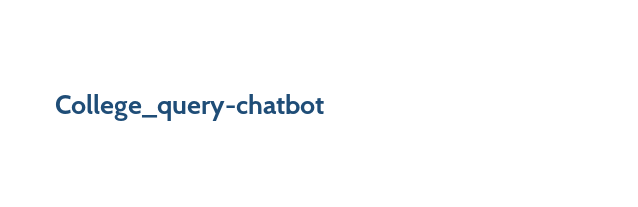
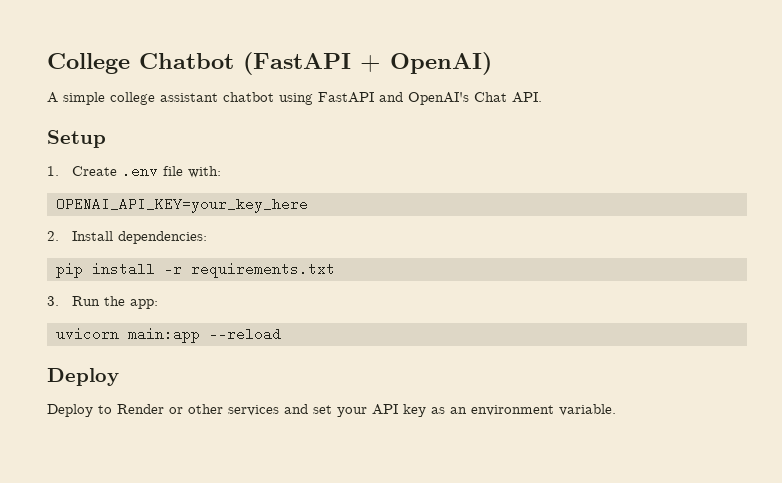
[55,94,324,121] College_query-chatbot -> [47,52,492,75] [47,92,542,105] [47,130,106,148] [47,164,222,178] [55,197,308,213] [47,231,208,244] [55,262,335,278] [47,296,159,309] [55,327,281,343] [47,368,119,386] [47,404,616,417] College Chatbot (FastAPI + OpenAI) // A simple college assistant chatbot using FastAPI and OpenAI's Chat API. // Setup // 1. Create .env file with: // OPENAI_API_KEY=your_key_here // 2. Install dependencies: // pip install -r requirements.txt // 3. Run the app: // uvicorn main:app --reload // Deploy // Deploy to Render or other services and set your API key as an environment variable.

